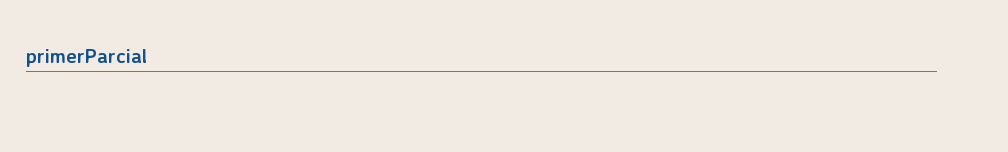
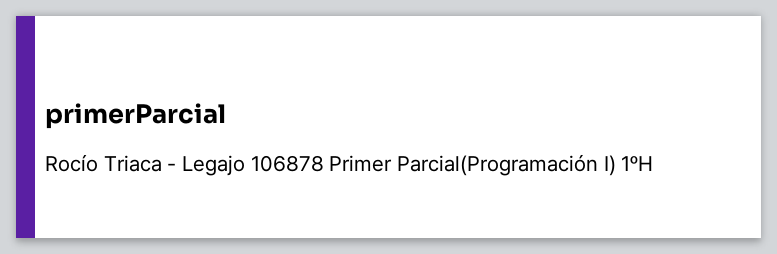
(147, 58) none -> [45,154,654,176] // Rocío Triaca - Legajo 106878 Primer Parcial(Programación I) 1ºH

